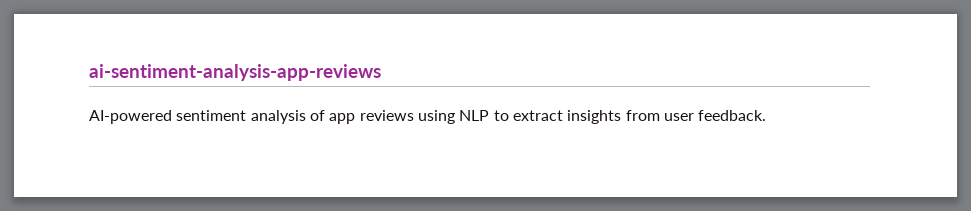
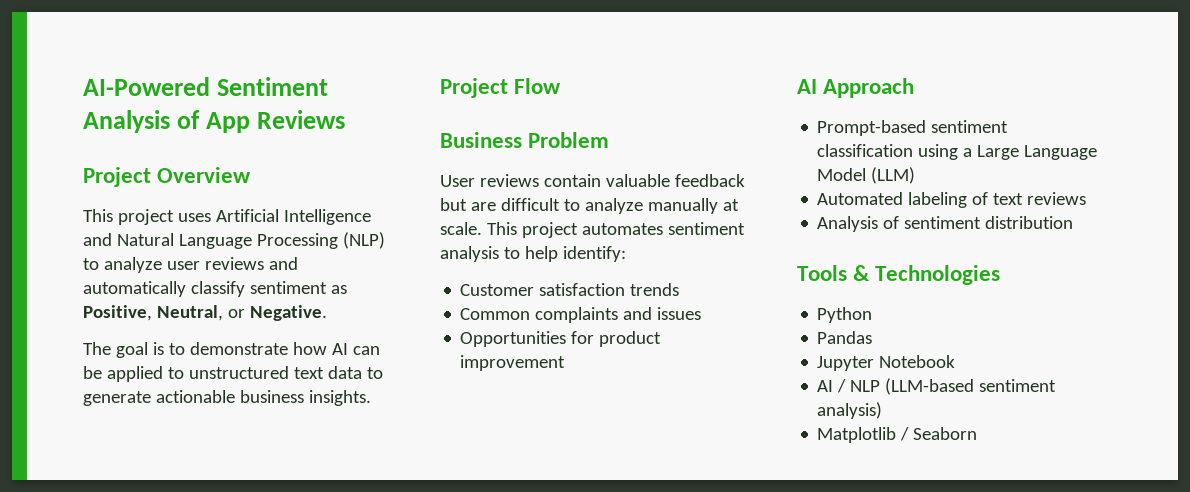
[89,64,381,81] [89,110,767,124] ai-sentiment-analysis-app-reviews // AI-powered sentiment analysis of app reviews using NLP to extract insights from user feedback. -> [83,77,329,96] [83,110,346,133] [83,167,252,187] [83,209,371,225] [83,232,385,249] [83,257,298,273] [83,281,347,297] [83,305,327,321] [83,342,380,358] [83,366,383,382] [83,390,371,406] [440,78,562,98] [440,132,610,148] [440,174,745,187] [440,198,739,214] [440,222,745,238] [440,246,626,262] [460,283,680,296] [460,307,702,323] [460,331,662,347] [460,355,566,371] [797,78,915,98] [817,120,1009,136] [817,144,1098,160] [817,167,916,184] [817,192,1087,208] [817,216,1074,232] [797,265,1001,285] [817,307,873,323] [817,331,873,344] [817,355,956,371] [817,378,1057,395] [817,402,883,419] [817,427,978,443] AI-Powered Sentiment Analysis of App Reviews // Project Overview // This project uses Artificial Intelligence and Natural Language Processing (NLP) to analyze user reviews and automatically classify sentiment as Positive, Neutral, or Negative. // The goal is to demonstrate how AI can be applied to unstructured text data to generate actionable business insights. // Project Flow // Business Problem // User reviews contain valuable feedback but are difficult to analyze manually at scale. This project automates sentiment analysis to help identify: // Customer satisfaction trends // Common complaints and issues // Opportunities for product improvement // AI Approach // Prompt-based sentiment classification using a Large Language Model (LLM) // Automated labeling of text reviews // Analysis of sentiment distribution // Tools & Technologies // Python // Pandas // Jupyter Notebook // AI / NLP (LLM-based sentiment analysis) // Matplotlib / Seaborn

